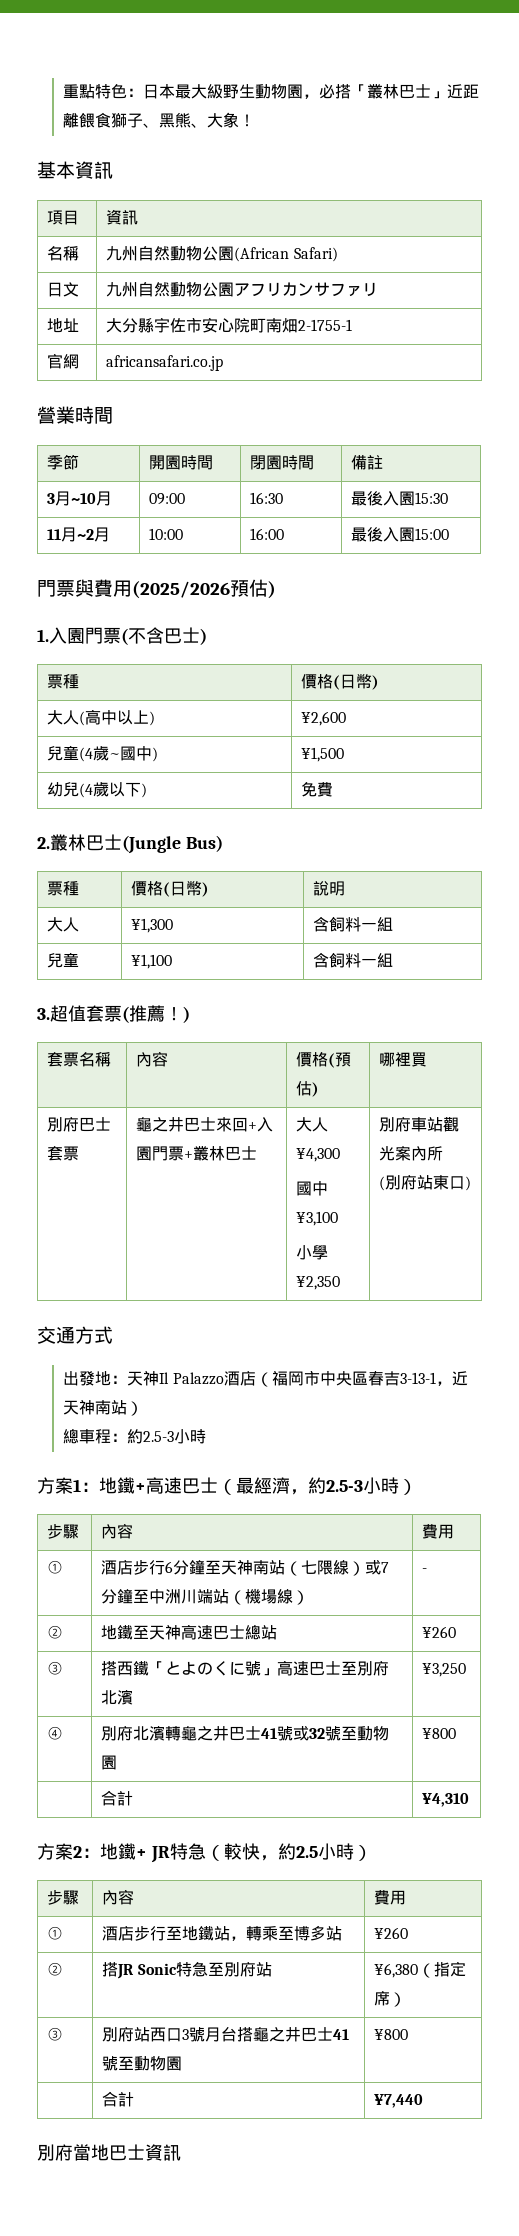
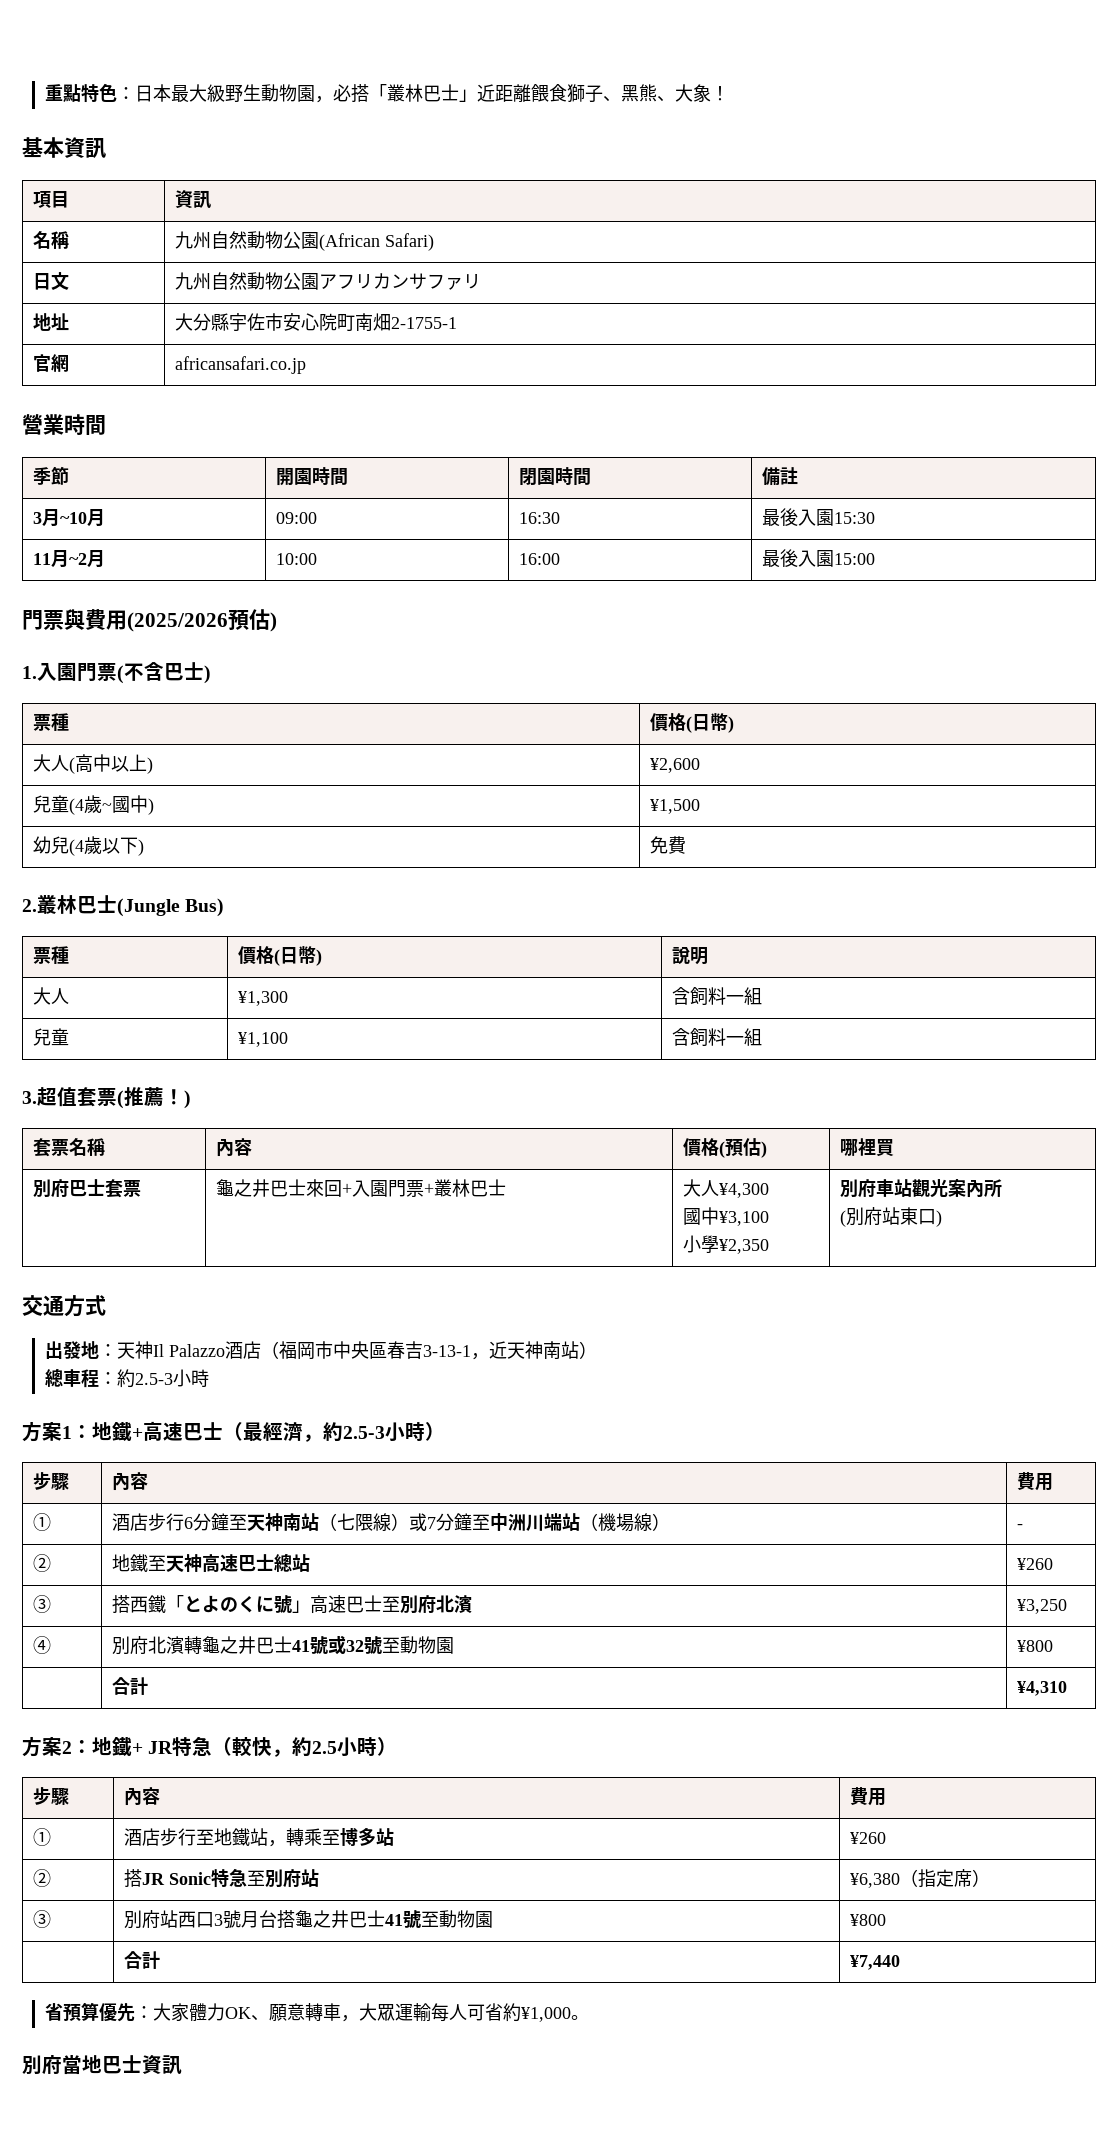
(424, 2101) none -> [45,2002,590,2022] // 省預算優先：大家體力OK、願意轉車，大眾運輸每人可省約¥1,000。

